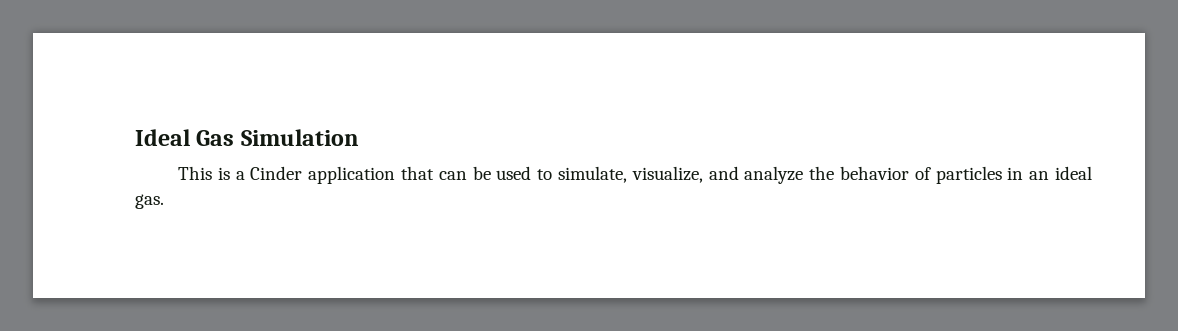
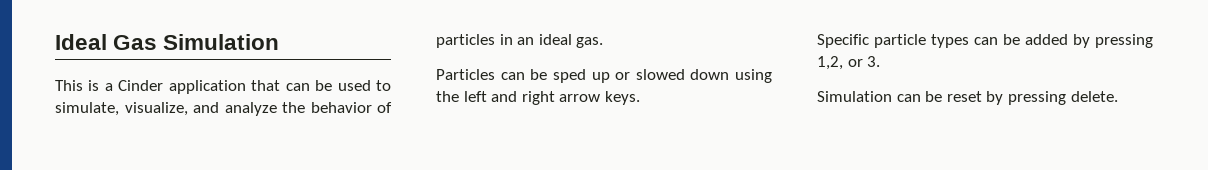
(164, 201) none -> [436,69,772,83] [436,91,640,105] [817,34,1153,48] [817,56,881,70] [817,91,1118,105] // Particles can be sped up or slowed down using the left and right arrow keys. // Specific particle types can be added by pressing 1,2, or 3. // Simulation can be reset by pressing delete.

